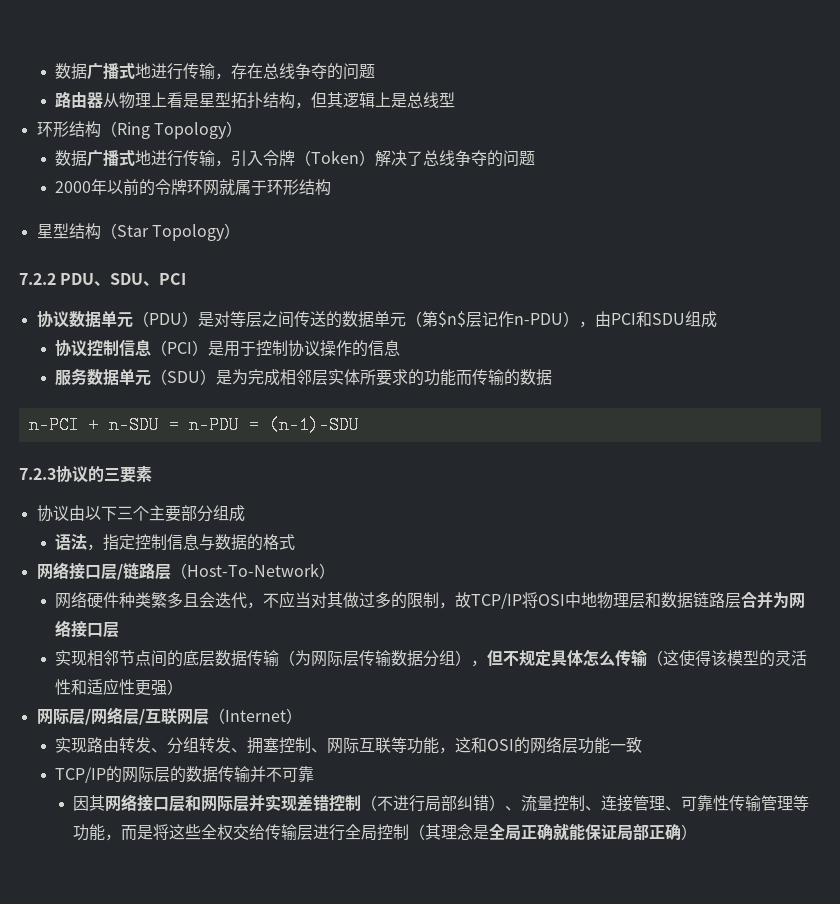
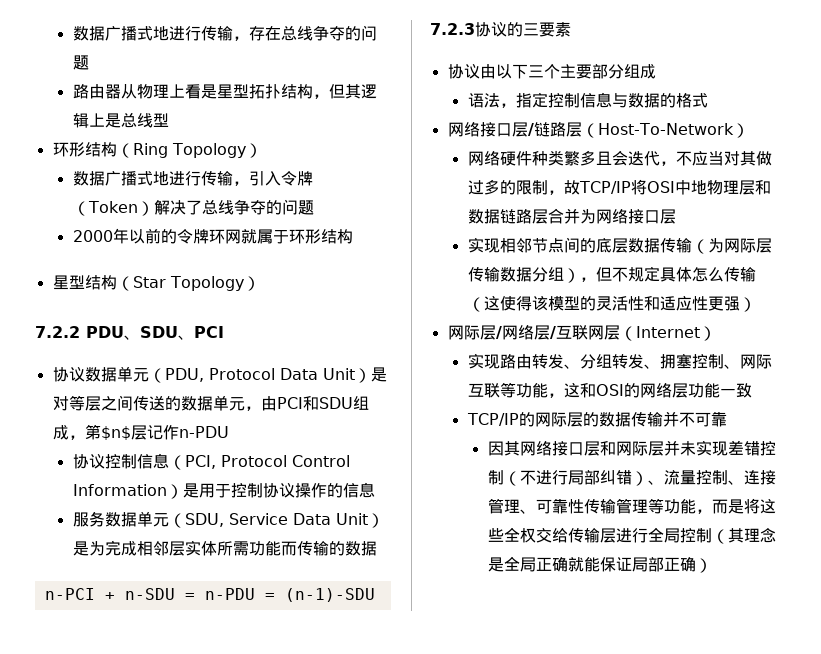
[148,313,182,325] PDU -> [164,368,355,382] PDU, Protocol Data Unit
[405,311,579,327] （第$n$层记作n-PDU） -> (245, 404) none
(717, 319) none -> [68,424,229,440] ，第$n$层记作n-PDU
[167,342,193,354] PCI -> [184,455,350,469] [72,484,167,496] PCI, Protocol Control Information
[167,371,201,383] SDU -> [184,513,368,527] SDU, Service Data Unit
[376,369,425,386] 要求的 -> [232,541,249,556] 需
(266, 803) none -> [679,441,696,456] 未

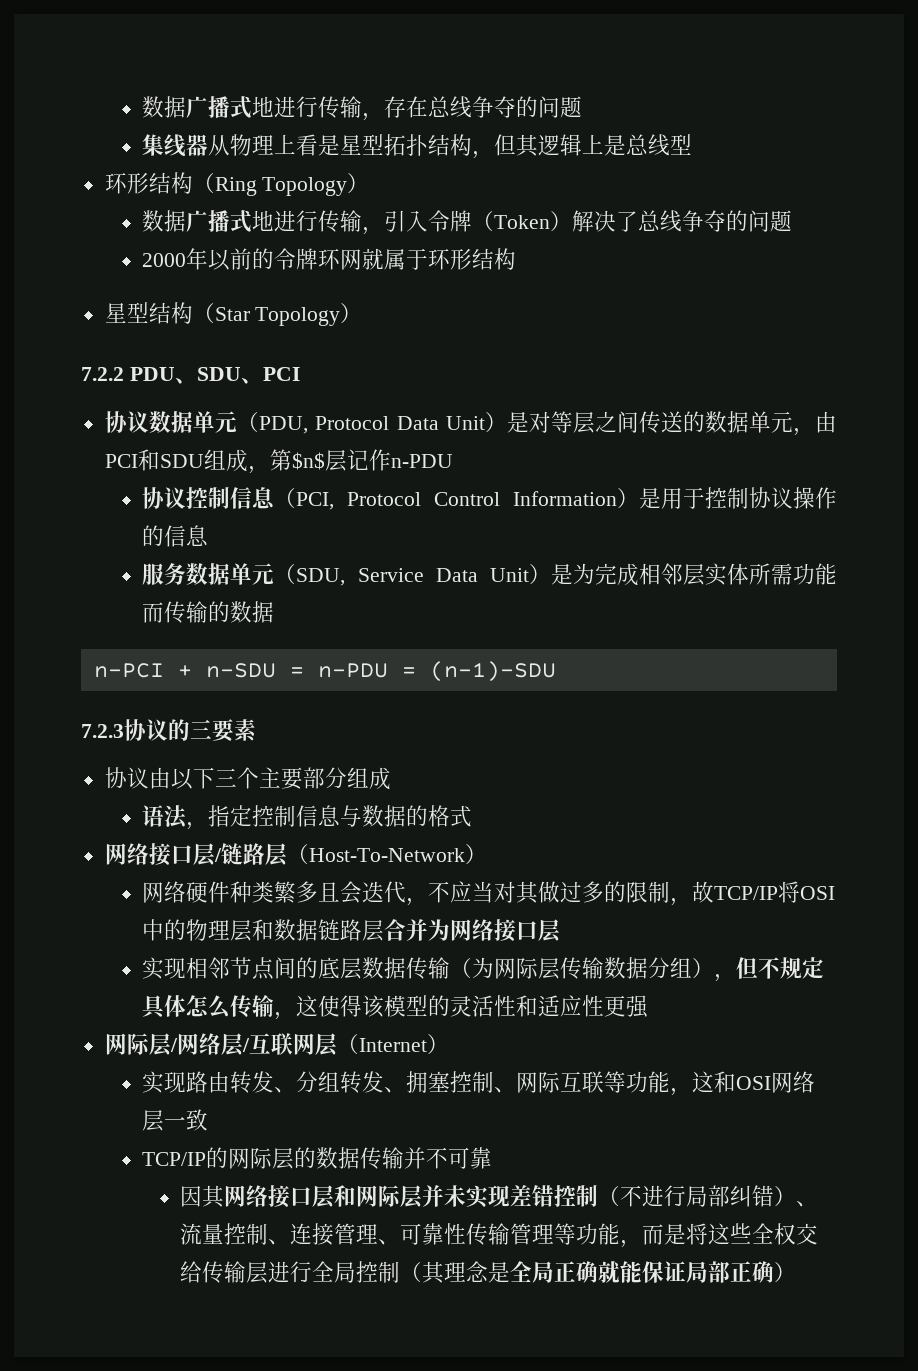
[72,84,105,99] 路由 -> [142,134,187,157] 集线
[690,180,707,195] 地 -> [164,919,187,940] 的
[467,297,484,312] （ -> [274,1012,297,1020] ，
[739,297,756,312] ） -> (650, 1006) none
[623,383,720,398] 的网络层功能 -> [771,1071,816,1093] [142,1109,165,1132] 网络层

